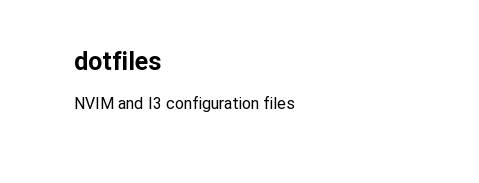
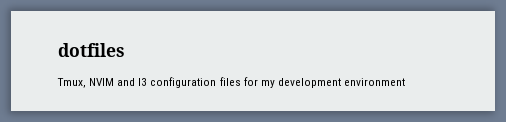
(161, 60) none -> [57,78,86,88] Tmux,
(296, 102) none -> [243,77,405,88] for my development environment

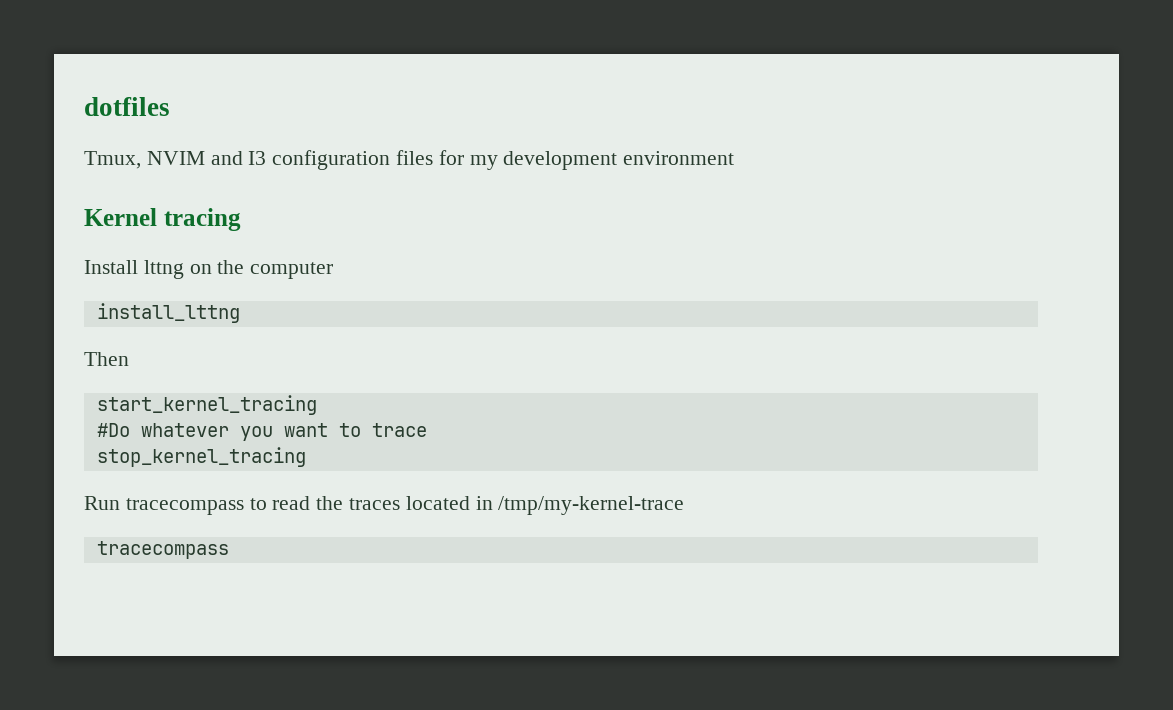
(405, 82) none -> [84,208,241,231] [84,260,334,279] [96,303,240,323] [84,352,129,366] [96,395,317,415] [96,423,427,441] [96,447,306,467] [84,496,685,515] [96,541,229,559] // Kernel tracing // Install lttng on the computer // install_lttng // Then // start_kernel_tracing // #Do whatever you want to trace // stop_kernel_tracing // Run tracecompass to read the traces located in /tmp/my-kernel-trace // tracecompass

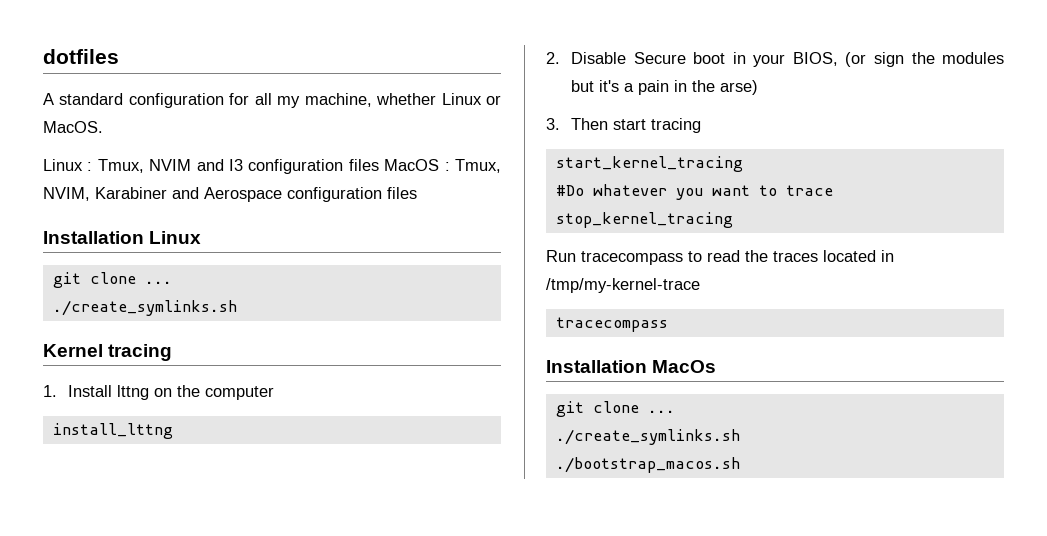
(170, 106) none -> [43,93,502,108] [43,121,103,133] [43,159,93,171] A standard configuration for all my machine, whether Linux or MacOS. // Linux :
[438,150,735,170] for my development environment -> [384,159,501,173] [43,187,417,202] [43,231,202,244] [52,272,172,288] [52,300,237,316] MacOS : Tmux, NVIM, Karabiner and Aerospace configuration files // Installation Linux // git clone ... // ./create_symlinks.sh
(241, 219) none -> [43,385,57,397] 1.
(240, 313) none -> [546,52,1004,67] [571,80,759,95] [546,118,560,130] 2. Disable Secure boot in your BIOS, (or sign the modules but it's a pain in the arse) // 3.
(129, 359) none -> [613,118,702,133] start tracing
(229, 550) none -> [546,360,717,373] [555,401,675,417] [555,429,740,445] [555,457,740,473] // Installation MacOs // git clone ... // ./create_symlinks.sh // ./bootstrap_macos.sh

